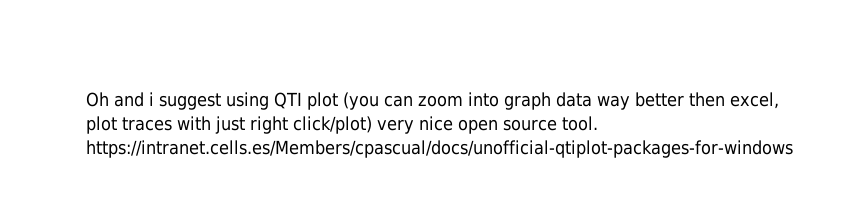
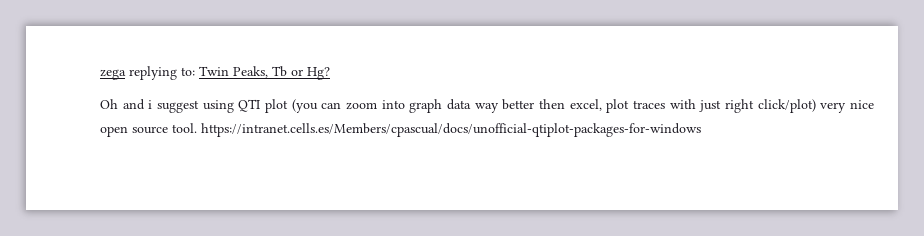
(86, 99) none -> [100,66,330,80] zega replying to: Twin Peaks, Tb or Hg? //

